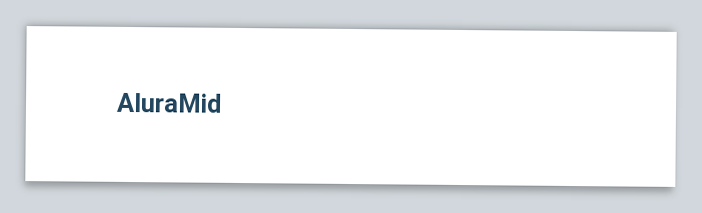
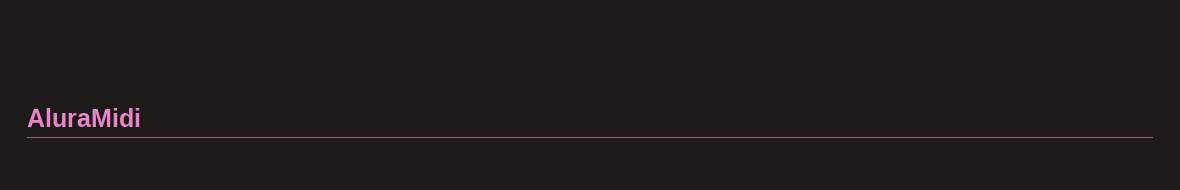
[116,92,222,113] AluraMid -> [27,108,141,127] AluraMidi

